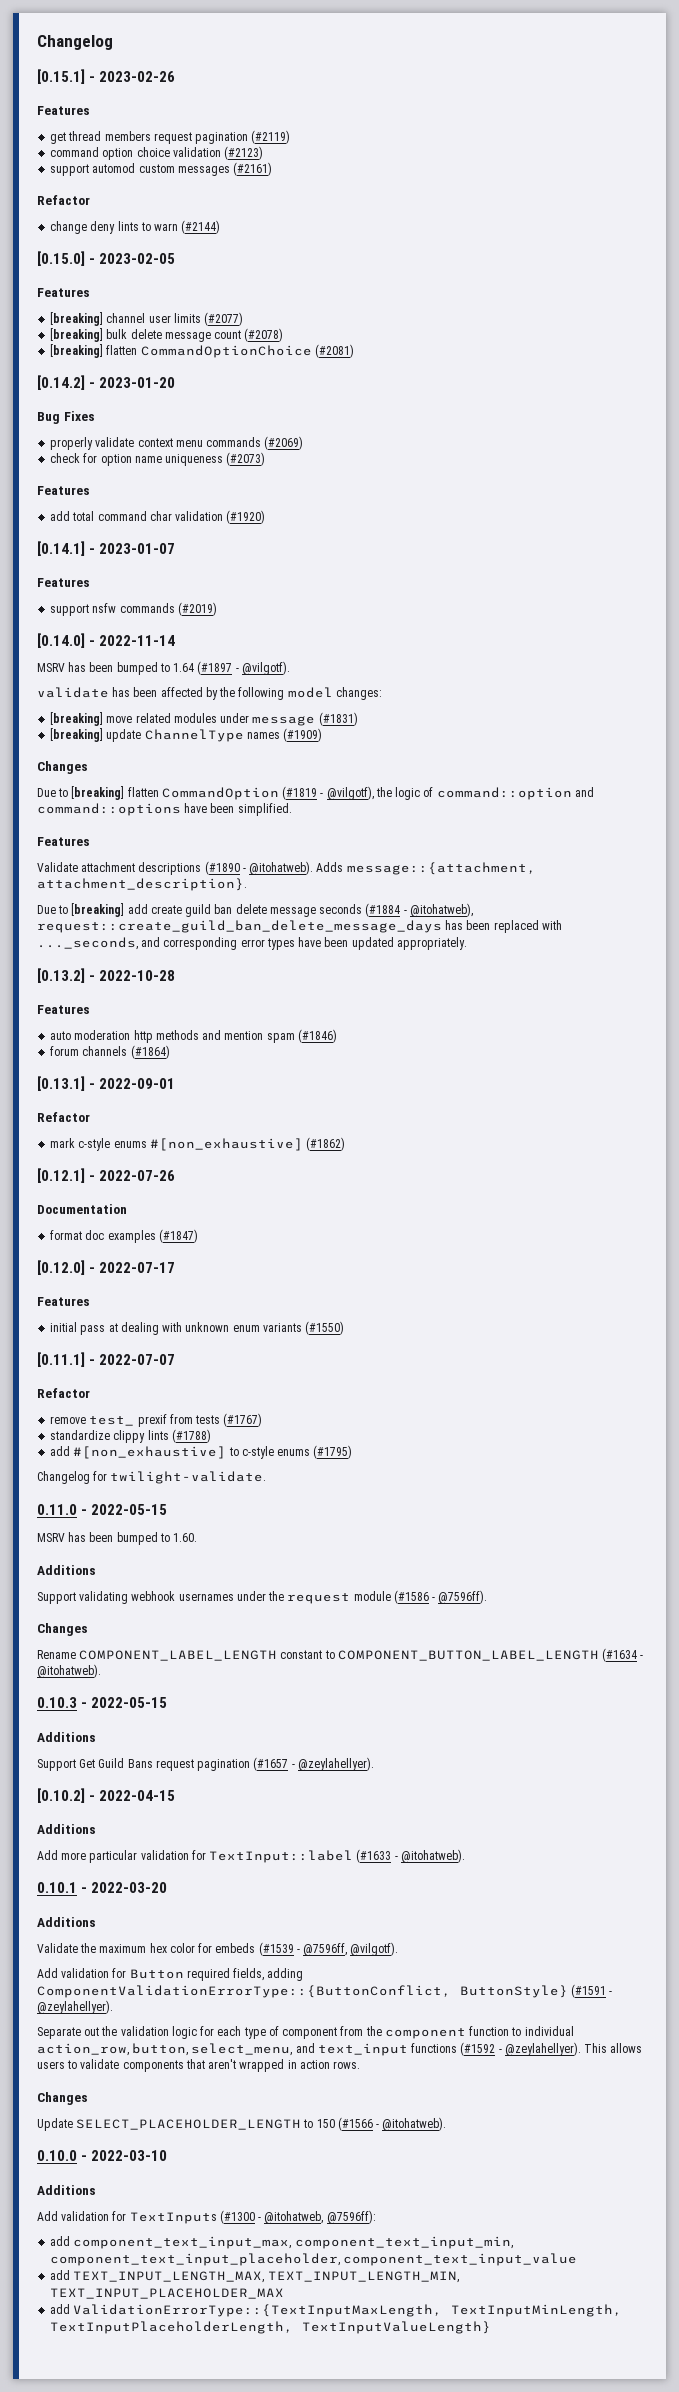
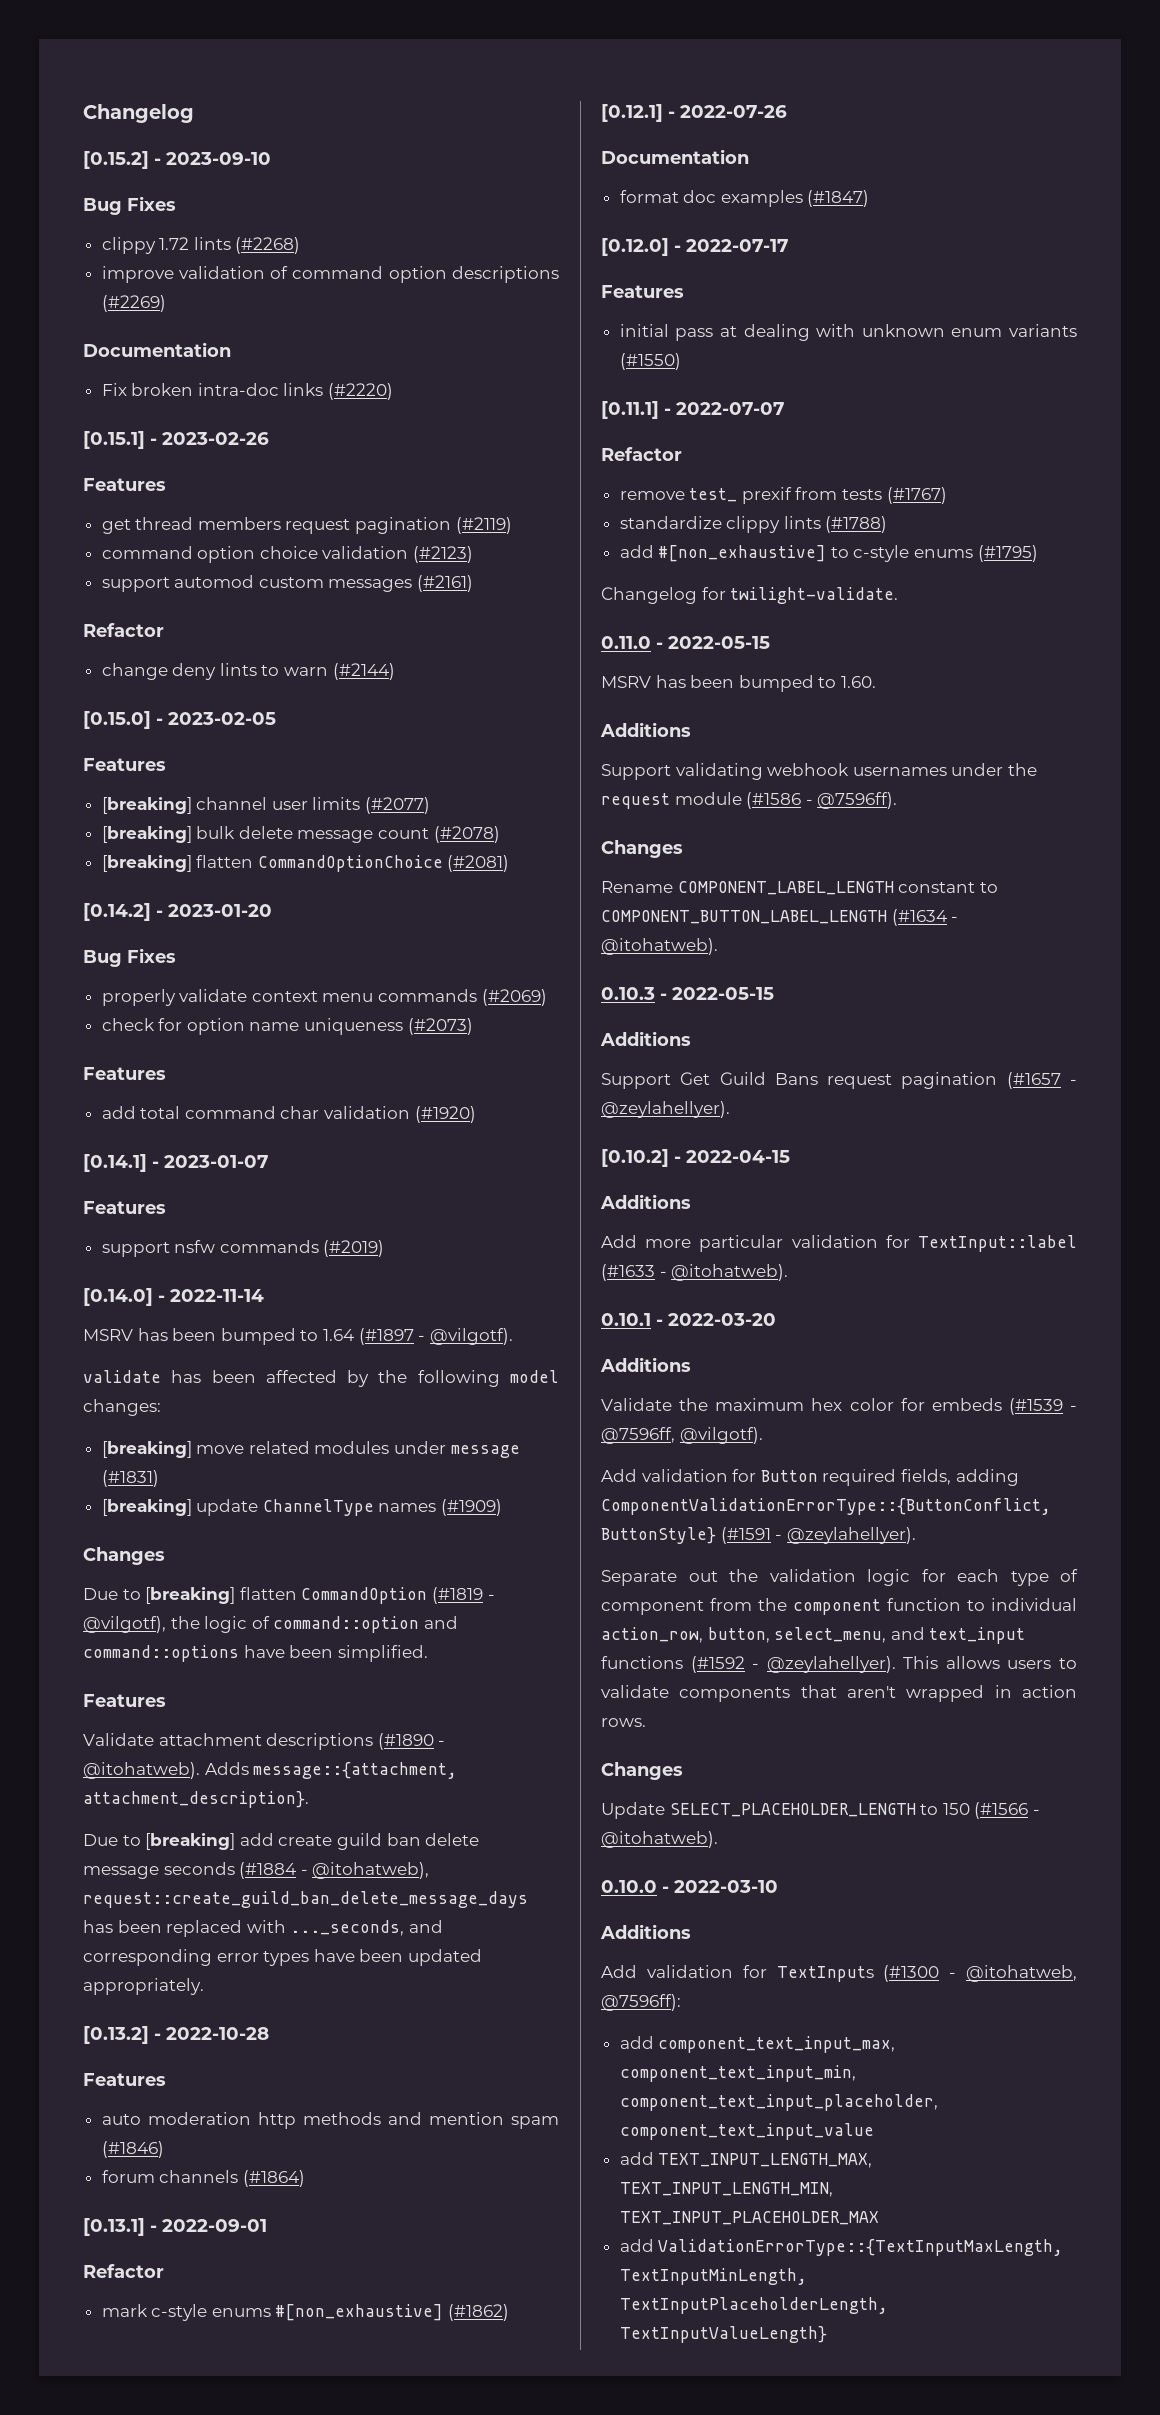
[37,35,113,50] Changelog -> [83,104,194,123] [83,151,271,169] [83,196,176,215] [101,237,301,254] [101,266,559,283] [101,295,166,312] [83,342,231,357] [101,383,394,400] Changelog // [0.15.2] - 2023-09-10 // Bug Fixes // clippy 1.72 lints (#2268) // improve validation of command option descriptions (#2269) // Documentation // Fix broken intra-doc links (#2220)

